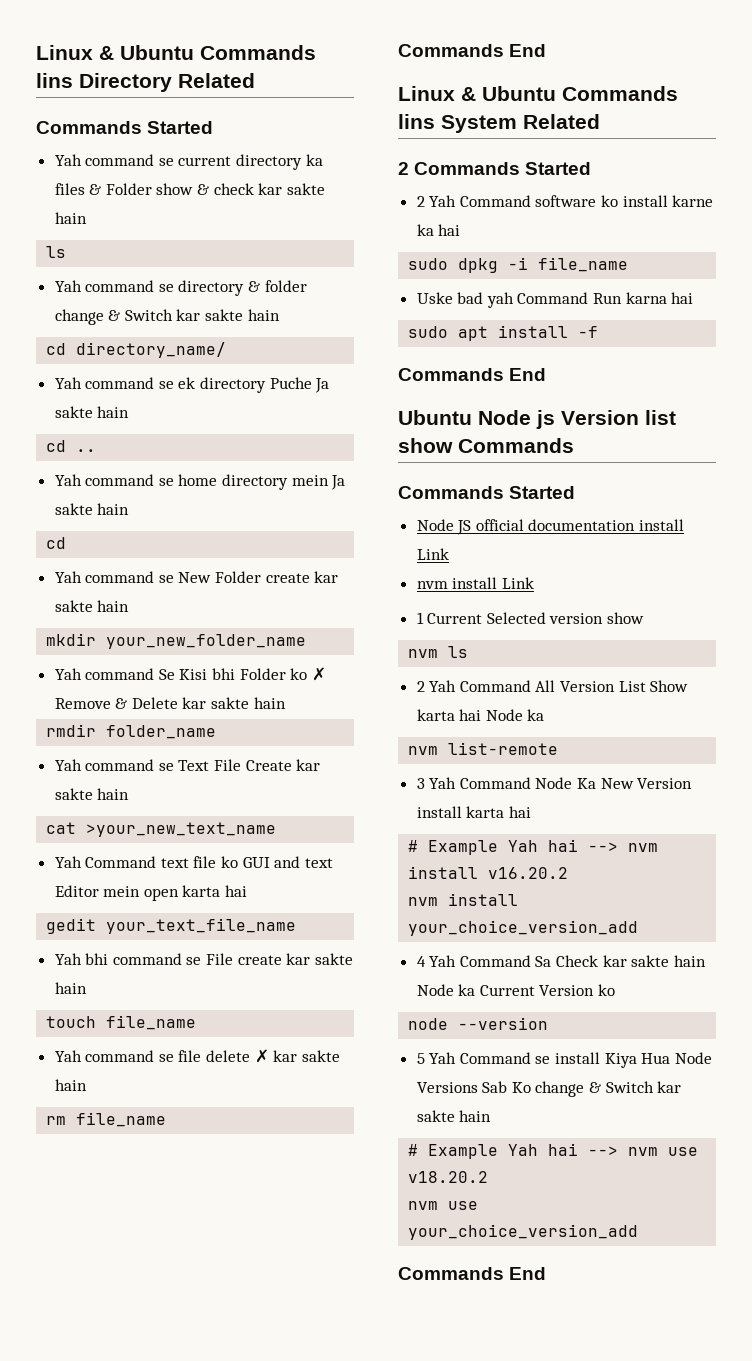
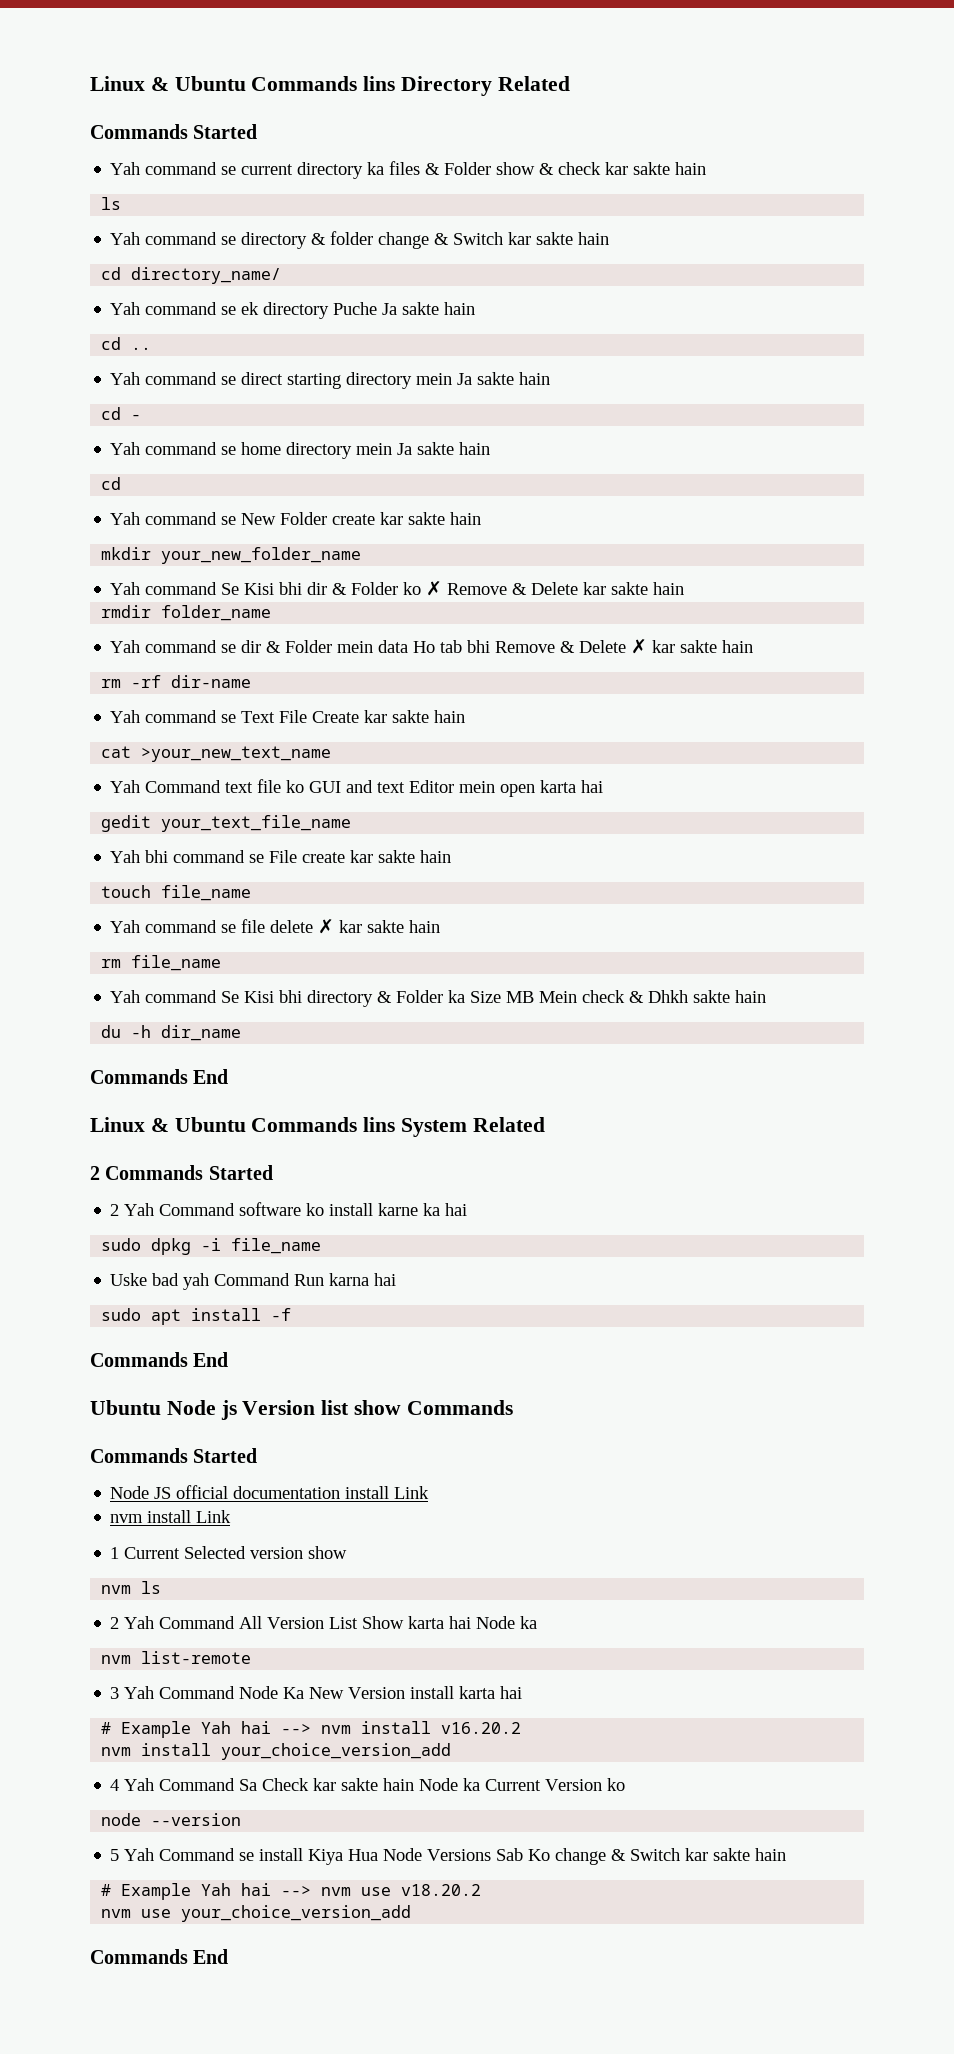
(97, 450) none -> [110,372,551,389] [101,407,142,420] // Yah command se direct starting directory mein Ja sakte hain // cd -
(236, 674) none -> [307,582,348,595] dir &
(217, 732) none -> [110,639,754,654] [101,675,252,688] // Yah command se dir & Folder mein data Ho tab bhi Remove & Delete ✗ kar sakte hain // rm -rf dir-name
(167, 1119) none -> [110,990,767,1007] [101,1025,242,1041] // Yah command Se Kisi bhi directory & Folder ka Size MB Mein check & Dhkh sakte hain // du -h dir_name

